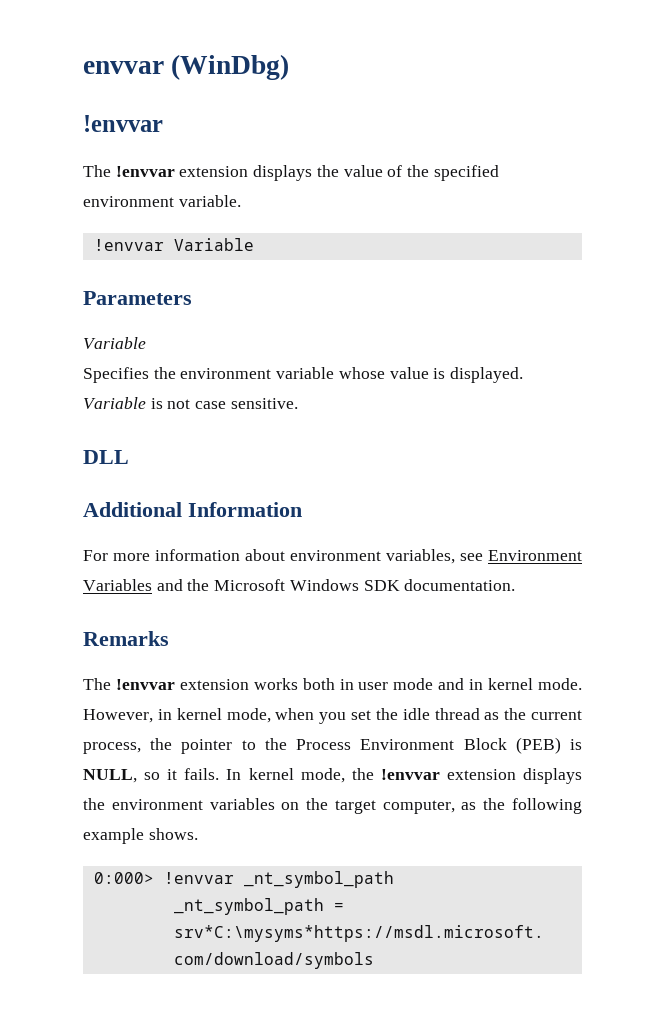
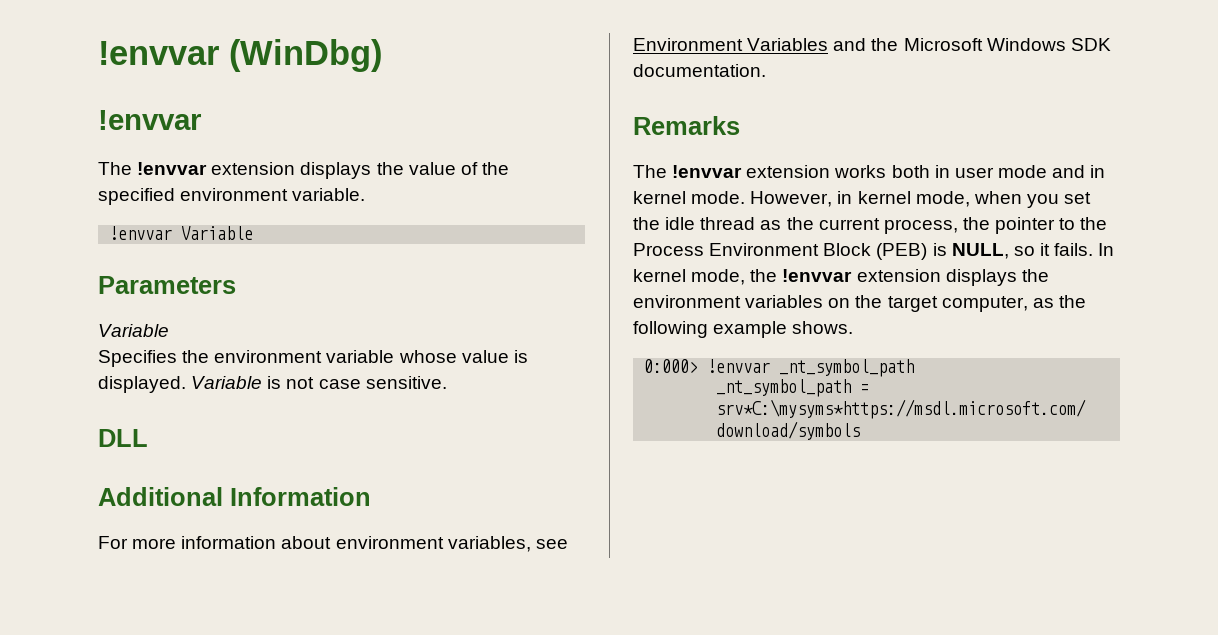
[83,61,164,74] envvar -> [98,41,219,65] !envvar

